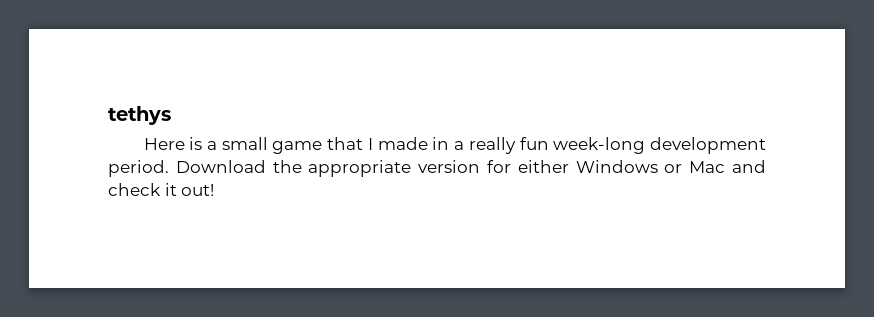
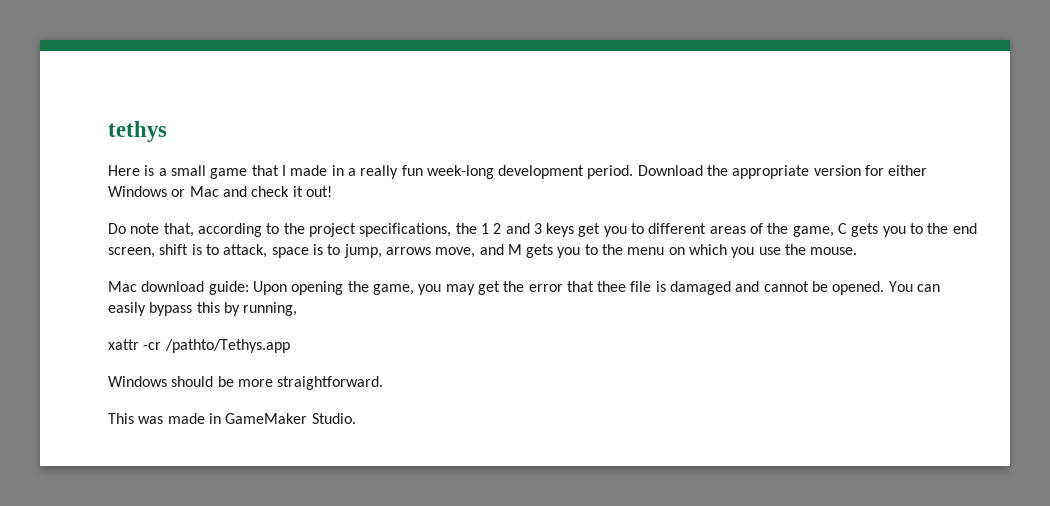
(215, 190) none -> [108,223,977,237] [108,244,858,258] [108,281,941,295] [108,302,298,316] [108,339,290,353] [108,376,384,390] [108,413,356,424] // Do note that, according to the project specifications, the 1 2 and 3 keys get you to different areas of the game, C gets you to the end screen, shift is to attack, space is to jump, arrows move, and M gets you to the menu on which you use the mouse. // Mac download guide: Upon opening the game, you may get the error that thee file is damaged and cannot be opened. You can easily bypass this by running, // xattr -cr /pathto/Tethys.app // Windows should be more straightforward. // This was made in GameMaker Studio.

